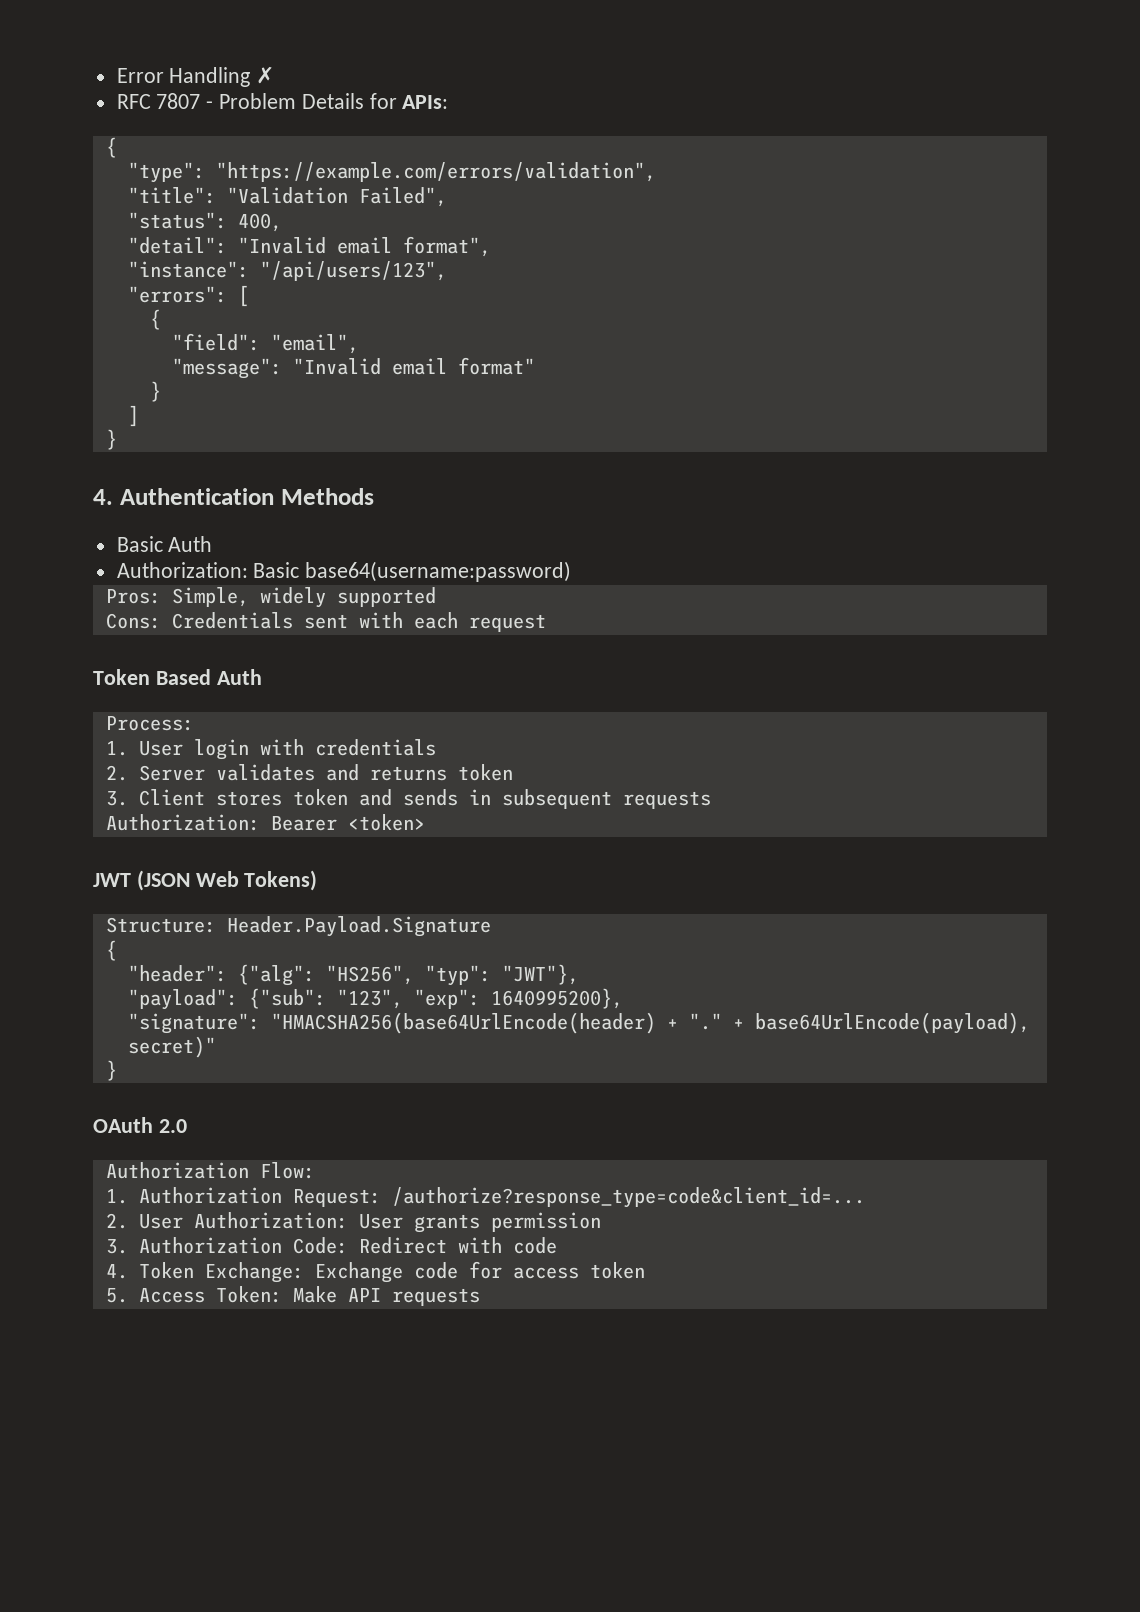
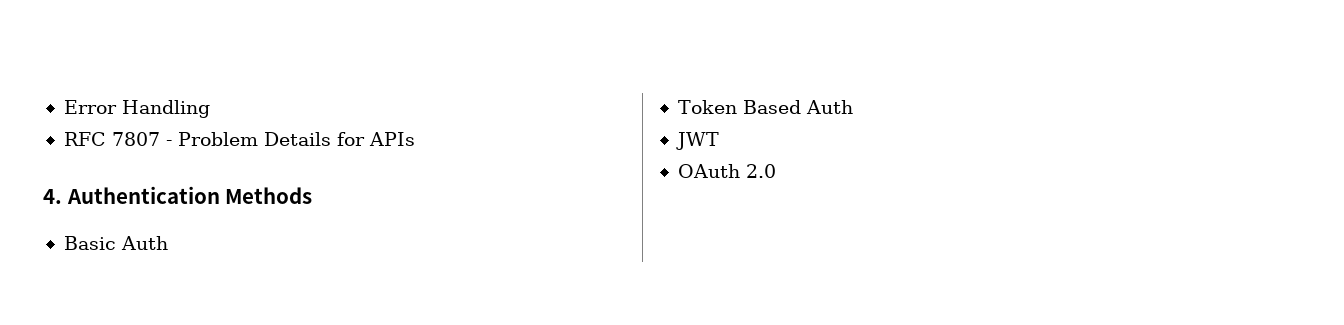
[256,66,275,84] ✗ -> (210, 109) none
[402,95,449,109] [105,137,117,158] [127,162,656,183] [127,187,447,207] [127,212,282,232] [127,236,491,257] [127,261,447,281] [127,285,249,307] [149,309,161,330] [171,333,359,354] [171,357,535,379] [149,381,161,402] [127,405,139,427] [105,429,117,450] APIs: // { // "type": "https://example.com/errors/validation", // "title": "Validation Failed", // "status": 400, // "detail": "Invalid email format", // "instance": "/api/users/123", // "errors": [ // { // "field": "email", // "message": "Invalid email format" // } // ] // } -> [368,132,415,146] APIs
[116,561,572,582] [105,587,436,608] [105,612,546,632] [93,669,262,685] [105,716,194,731] [105,739,436,760] [105,764,513,781] [105,789,711,809] [105,814,425,831] [93,870,318,891] [105,916,491,937] [105,940,117,961] [127,964,579,986] [127,988,623,1010] [127,1012,1030,1034] [127,1036,216,1058] [105,1060,117,1081] [93,1117,187,1133] [105,1162,315,1179] [105,1187,865,1208] [105,1212,601,1233] [105,1237,557,1254] [105,1261,645,1283] [105,1286,480,1306] Authorization: Basic base64(username:password) // Pros: Simple, widely supported // Cons: Credentials sent with each request // Token Based Auth // Process: // 1. User login with credentials // 2. Server validates and returns token // 3. Client stores token and sends in subsequent requests // Authorization: Bearer <token> // JWT (JSON Web Tokens) // Structure: Header.Payload.Signature // { // "header": {"alg": "HS256", "typ": "JWT"}, // "payload": {"sub": "123", "exp": 1640995200}, // "signature": "HMACSHA256(base64UrlEncode(header) + "." + base64UrlEncode(payload), secret)" // } // OAuth 2.0 // Authorization Flow: // 1. Authorization Request: /authorize?response_type=code&client_id=... // 2. User Authorization: User grants permission // 3. Authorization Code: Redirect with code // 4. Token Exchange: Exchange code for access token // 5. Access Token: Make API requests -> [677,100,853,114] [675,132,719,150] [677,164,776,178] Token Based Auth // JWT // OAuth 2.0

